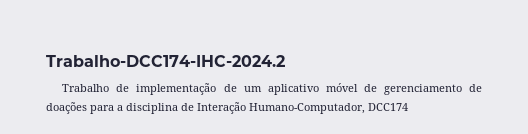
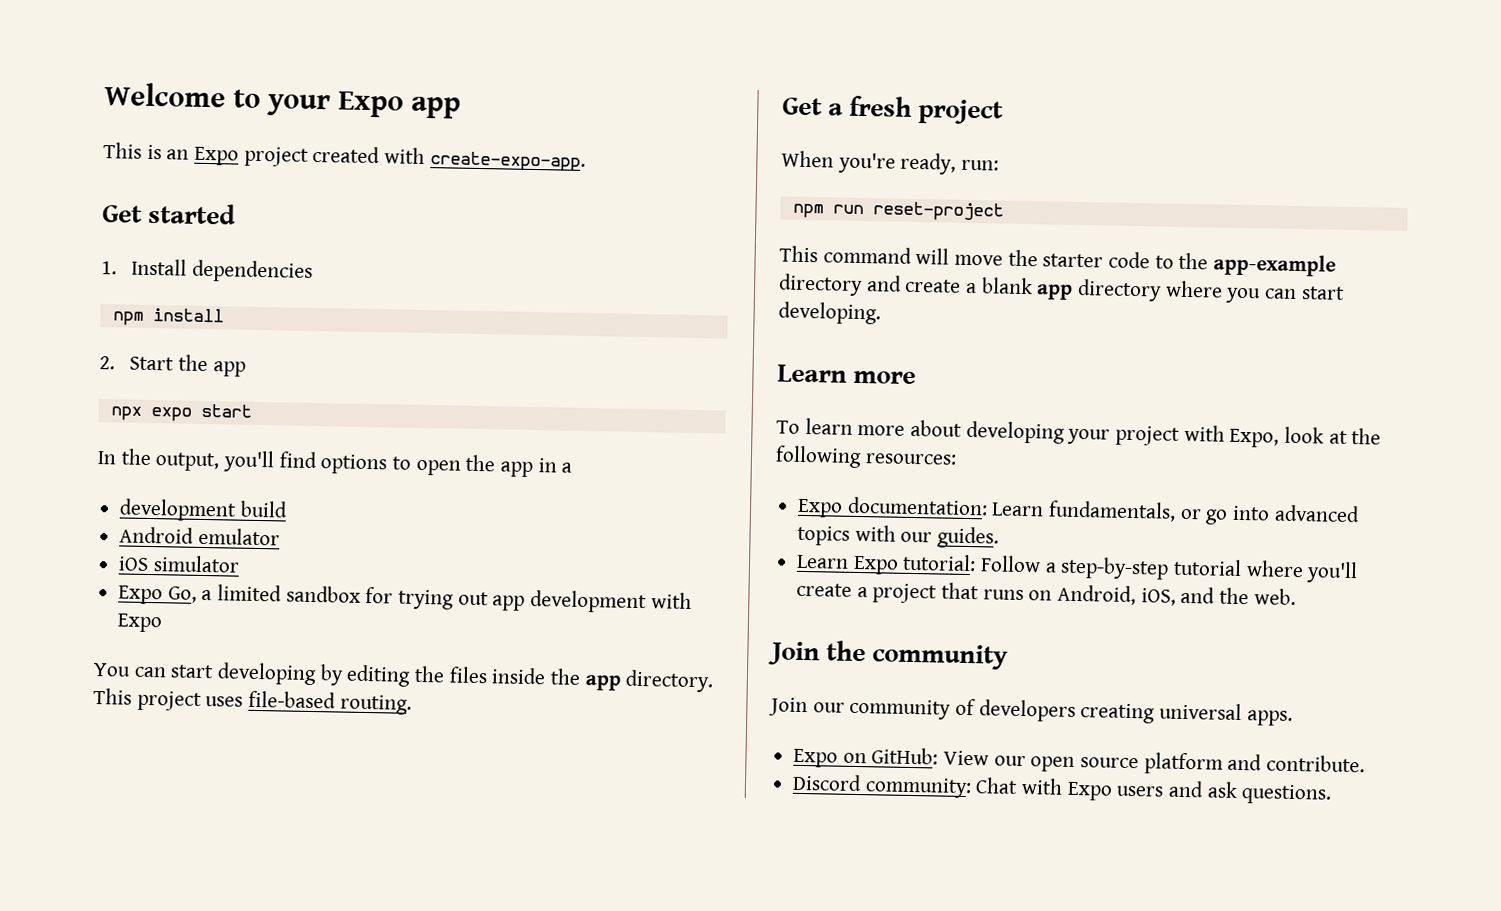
[46,55,285,67] [62,83,482,95] [46,102,408,114] Trabalho-DCC174-IHC-2024.2 // Trabalho de implementação de um aplicativo móvel de gerenciamento de doações para a disciplina de Interação Humano-Computador, DCC174 -> [104,82,461,119] [103,142,586,172] [102,202,237,225] [101,258,314,283] [112,308,224,326] [99,354,246,377] [110,403,252,422] [97,448,573,478] [119,498,288,522] [119,526,280,546] [118,555,240,573] [118,584,692,614] [117,613,163,633] [93,662,715,693] [93,688,412,715] [782,95,1004,125] [781,150,1000,175] [792,201,1004,222] [779,245,1337,277] [778,273,1345,304] [778,301,881,325] [777,364,917,385] [776,417,1382,448] [775,445,957,469] [797,496,1360,525] [797,524,1000,549] [796,553,1359,584] [796,582,1296,606] [768,640,1009,670] [768,697,1293,726] [793,747,1366,775] [792,773,1333,805] Welcome to your Expo app // This is an Expo project created with create-expo-app. // Get started // 1. Install dependencies // npm install // 2. Start the app // npx expo start // In the output, you'll find options to open the app in a // development build // Android emulator // iOS simulator // Expo Go, a limited sandbox for trying out app development with Expo // You can start developing by editing the files inside the app directory. This project uses file-based routing. // Get a fresh project // When you're ready, run: // npm run reset-project // This command will move the starter code to the app-example directory and create a blank app directory where you can start developing. // Learn more // To learn more about developing your project with Expo, look at the following resources: // Expo documentation: Learn fundamentals, or go into advanced topics with our guides. // Learn Expo tutorial: Follow a step-by-step tutorial where you'll create a project that runs on Android, iOS, and the web. // Join the community // Join our community of developers creating universal apps. // Expo on GitHub: View our open source platform and contribute. // Discord community: Chat with Expo users and ask questions.

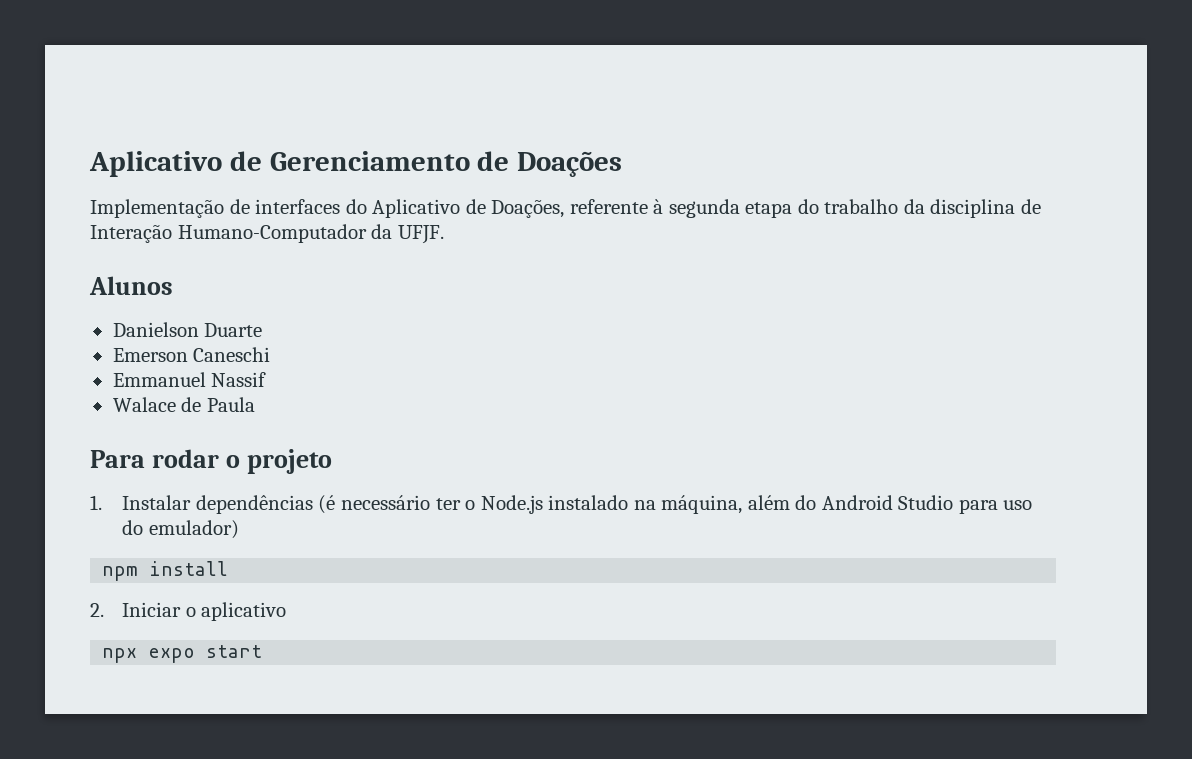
[104,82,461,119] [103,142,586,172] [102,202,237,225] [101,258,314,283] Welcome to your Expo app // This is an Expo project created with create-expo-app. // Get started // 1. Install dependencies -> [89,151,623,177] [90,199,1042,218] [90,224,444,244] [89,276,173,295] [112,322,263,337] [112,347,271,362] [112,372,267,387] [112,397,255,412] [90,449,332,474] [90,495,1033,514] [122,520,239,539] Aplicativo de Gerenciamento de Doações // Implementação de interfaces do Aplicativo de Doações, referente à segunda etapa do trabalho da disciplina de Interação Humano-Computador da UFJF. // Alunos // Danielson Duarte // Emerson Caneschi // Emmanuel Nassif // Walace de Paula // Para rodar o projeto // 1. Instalar dependências (é necessário ter o Node.js instalado na máquina, além do Android Studio para uso do emulador)
[129,354,246,377] Start the app -> [122,602,287,621] Iniciar o aplicativo
[97,448,573,478] [119,498,288,522] [119,526,280,546] [118,555,240,573] [118,584,692,614] [117,613,163,633] [93,662,715,693] [93,688,412,715] [782,95,1004,125] [781,150,1000,175] [792,201,1004,222] [779,245,1337,277] [778,273,1345,304] [778,301,881,325] [777,364,917,385] [776,417,1382,448] [775,445,957,469] [797,496,1360,525] [797,524,1000,549] [796,553,1359,584] [796,582,1296,606] [768,640,1009,670] [768,697,1293,726] [793,747,1366,775] [792,773,1333,805] // In the output, you'll find options to open the app in a // development build // Android emulator // iOS simulator // Expo Go, a limited sandbox for trying out app development with Expo // You can start developing by editing the files inside the app directory. This project uses file-based routing. // Get a fresh project // When you're ready, run: // npm run reset-project // This command will move the starter code to the app-example directory and create a blank app directory where you can start developing. // Learn more // To learn more about developing your project with Expo, look at the following resources: // Expo documentation: Learn fundamentals, or go into advanced topics with our guides. // Learn Expo tutorial: Follow a step-by-step tutorial where you'll create a project that runs on Android, iOS, and the web. // Join the community // Join our community of developers creating universal apps. // Expo on GitHub: View our open source platform and contribute. // Discord community: Chat with Expo users and ask questions. -> (263, 651) none

